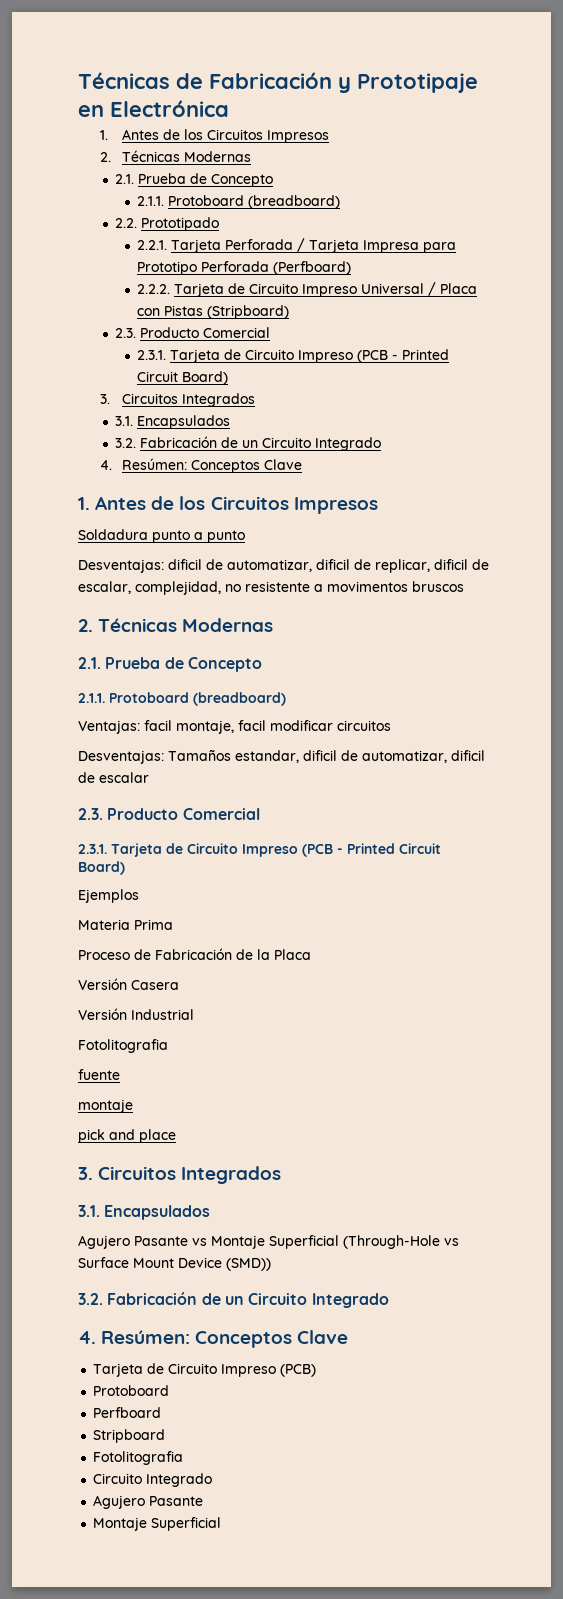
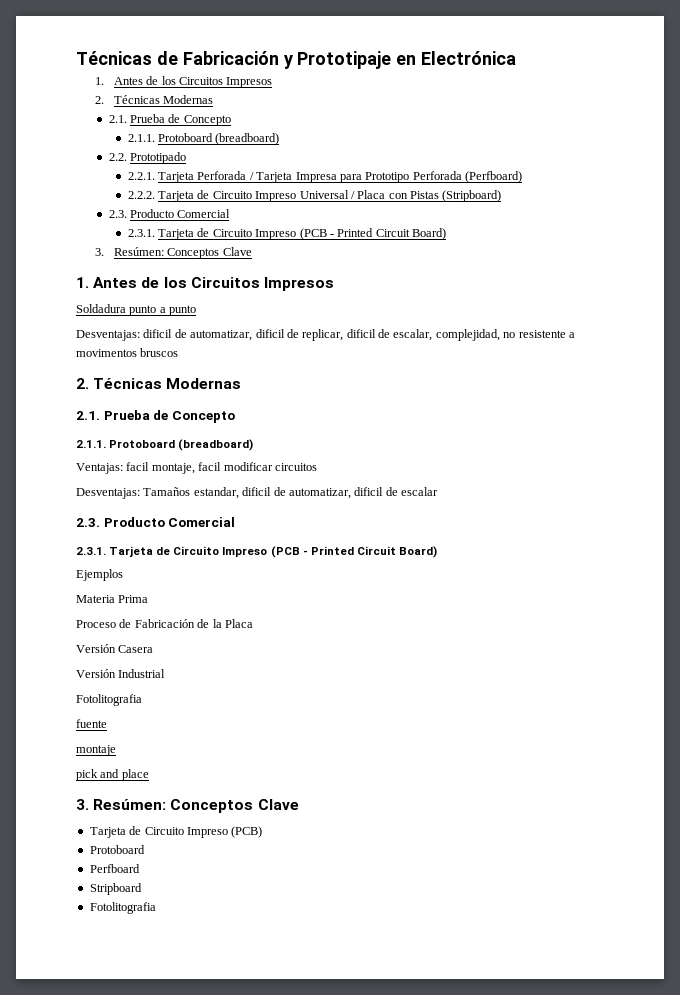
[121,393,255,407] [115,415,231,429] [115,436,382,451] [99,460,112,470] Circuitos Integrados // 3.1. Encapsulados // 3.2. Fabricación de un Circuito Integrado // 4. -> (104, 252) none
[98,1166,282,1184] [78,1205,211,1220] [78,1235,459,1249] [78,1257,271,1271] [78,1292,389,1308] [78,1331,96,1344] Circuitos Integrados // 3.1. Encapsulados // Agujero Pasante vs Montaje Superficial (Through-Hole vs Surface Mount Device (SMD)) // 3.2. Fabricación de un Circuito Integrado // 4. -> (89, 804) none
[93,1473,213,1487] [93,1495,204,1509] [93,1517,222,1531] // Circuito Integrado // Agujero Pasante // Montaje Superficial -> (156, 908) none

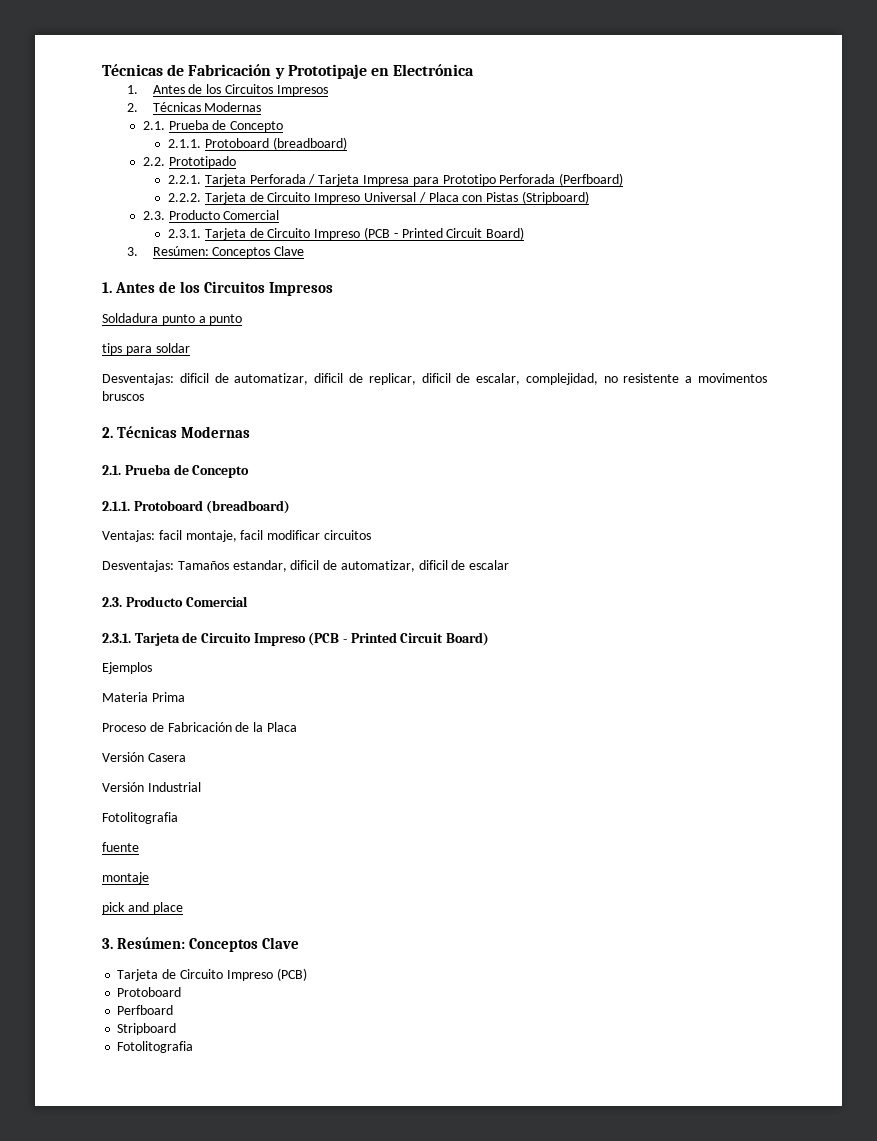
(197, 310) none -> [102,343,190,355] // tips para soldar

